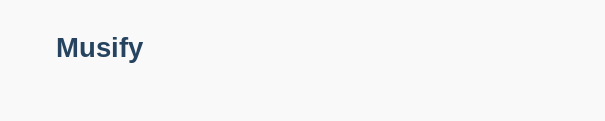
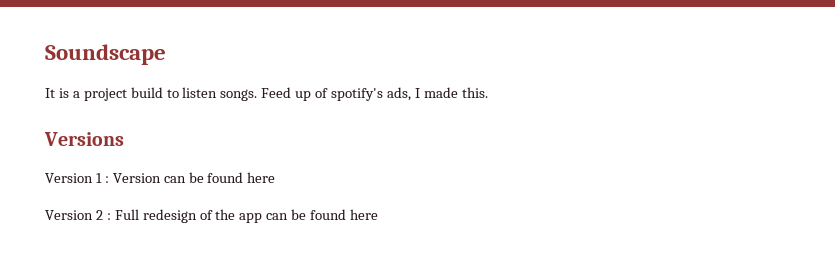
[56,37,144,63] Musify -> [45,44,166,65] [45,87,488,101] [44,132,124,146] [45,172,276,183] [45,209,379,223] Soundscape // It is a project build to listen songs. Feed up of spotify's ads, I made this. // Versions // Version 1 : Version can be found here // Version 2 : Full redesign of the app can be found here

